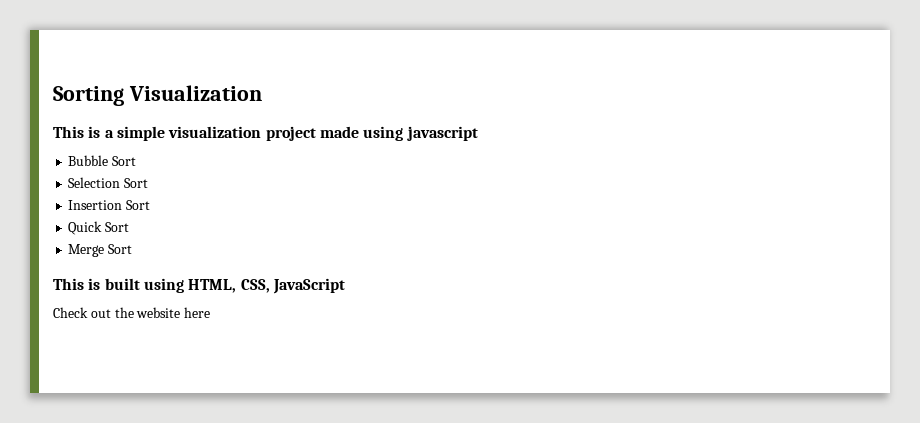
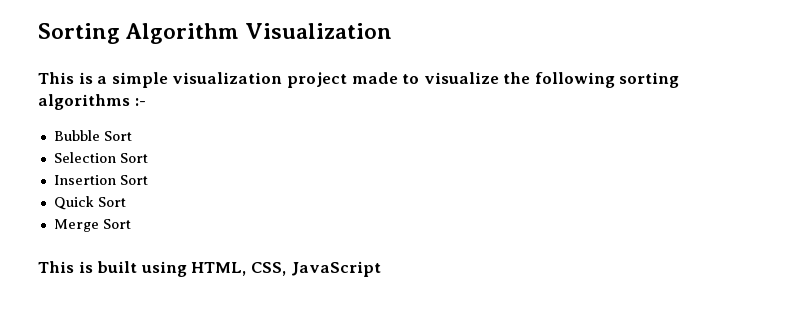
(124, 96) none -> [125,23,240,44] Algorithm
[363,126,478,141] using javascript -> [402,72,680,88] [38,94,146,110] to visualize the following sorting algorithms :-
[53,307,211,318] // Check out the website here -> (381, 269) none

